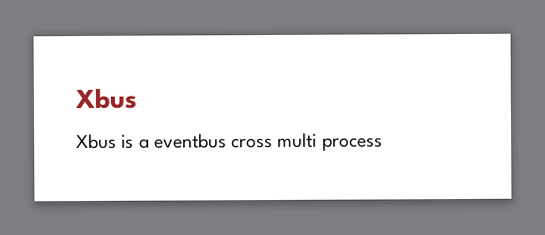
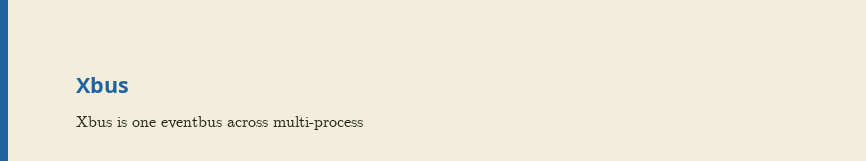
[138,132,383,152] a eventbus cross multi process -> [132,116,363,130] one eventbus across multi-process

